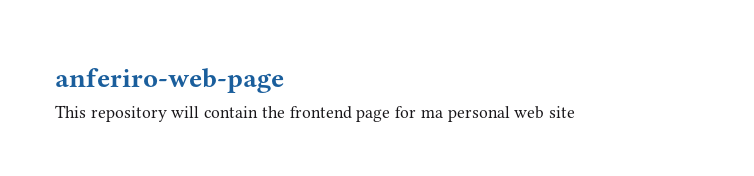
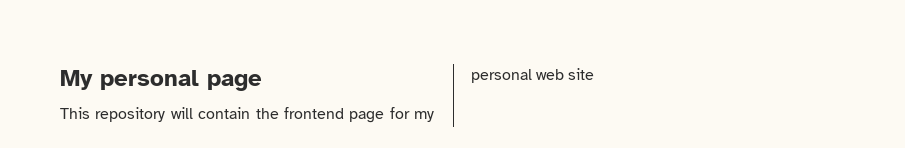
[55,68,284,93] anferiro-web-page -> [60,70,262,91] My personal page
[420,109,443,118] ma -> [414,111,434,122] my

